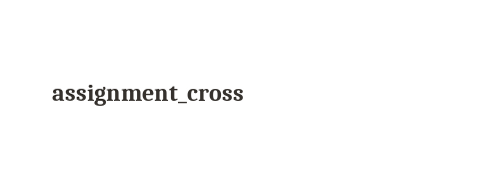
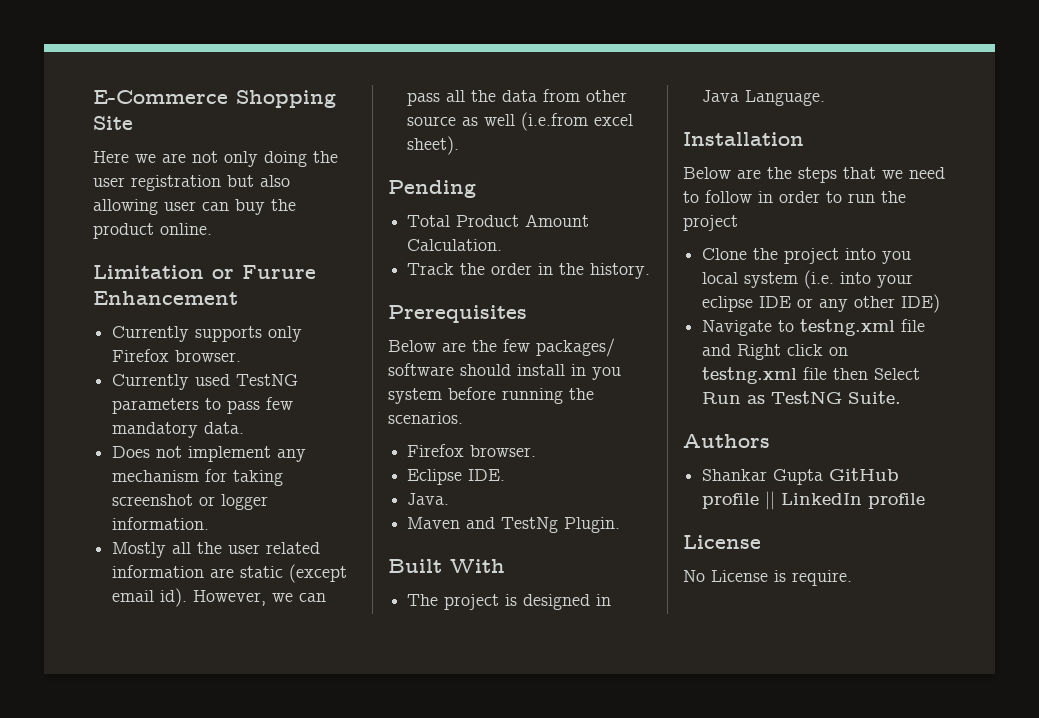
[51,84,245,106] assignment_cross -> [93,90,336,108] [93,116,133,130] [93,151,338,167] [93,175,290,191] [93,199,296,215] [93,223,212,239] [93,265,316,279] [93,291,238,305] [112,326,303,342] [112,349,242,362] [112,374,299,390] [112,397,294,414] [112,422,245,438] [112,446,307,462] [112,469,284,486] [112,494,269,510] [112,517,210,530] [112,542,321,558] [112,564,348,583] [112,588,327,607] [407,89,628,106] [407,112,634,131] [407,136,460,155] [388,180,476,198] [407,214,590,227] [407,239,503,251] [407,263,651,279] [388,305,527,323] [388,338,615,357] [388,363,621,380] [388,387,594,404] [388,412,463,424] [407,444,537,457] [407,469,506,485] [407,493,450,505] [407,517,621,533] [388,559,505,573] [407,594,612,610] [702,90,826,106] [683,132,804,146] [683,167,945,183] [683,190,906,203] [683,215,738,231] [702,248,912,264] [702,270,914,289] [702,294,941,313] [702,319,926,336] [702,344,849,360] [702,367,921,384] [702,391,902,404] [683,434,770,448] [702,468,900,485] [702,491,926,510] [683,535,761,549] [683,570,852,586] E-Commerce Shopping Site // Here we are not only doing the user registration but also allowing user can buy the product online. // Limitation or Furure Enhancement // Currently supports only Firefox browser. // Currently used TestNG parameters to pass few mandatory data. // Does not implement any mechanism for taking screenshot or logger information. // Mostly all the user related information are static (except email id). However, we can pass all the data from other source as well (i.e.from excel sheet). // Pending // Total Product Amount Calculation. // Track the order in the history. // Prerequisites // Below are the few packages/ software should install in you system before running the scenarios. // Firefox browser. // Eclipse IDE. // Java. // Maven and TestNg Plugin. // Built With // The project is designed in Java Language. // Installation // Below are the steps that we need to follow in order to run the project // Clone the project into you local system (i.e. into your eclipse IDE or any other IDE) // Navigate to testng.xml file and Right click on testng.xml file then Select Run as TestNG Suite. // Authors // Shankar Gupta GitHub profile || LinkedIn profile // License // No License is require.

